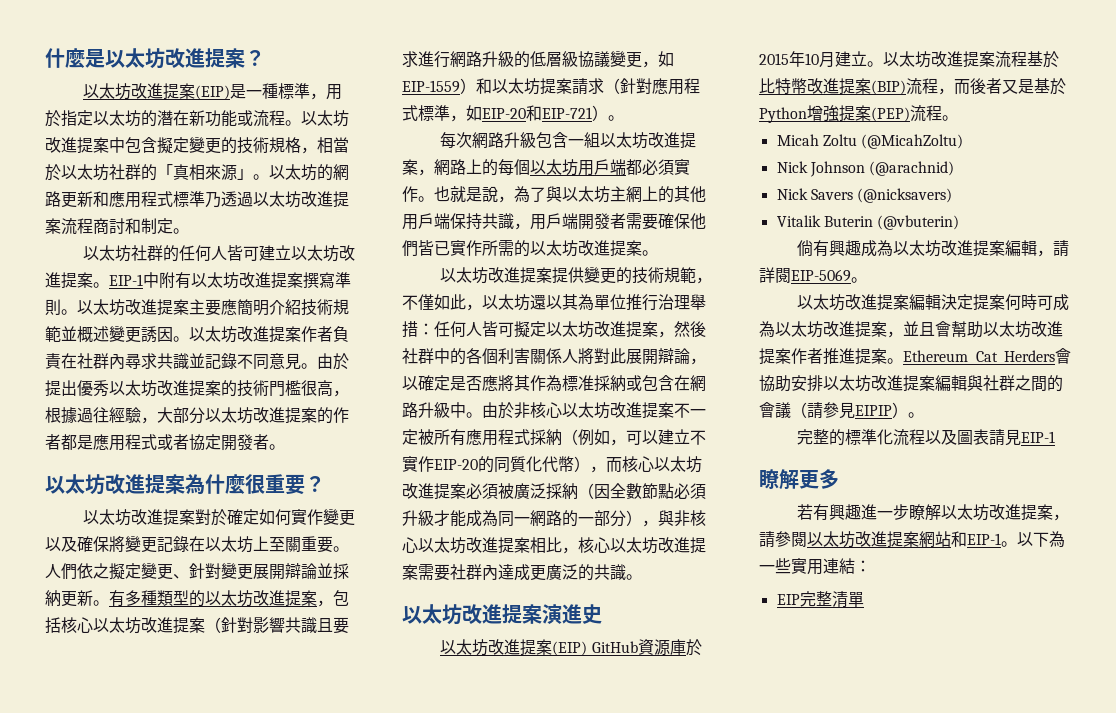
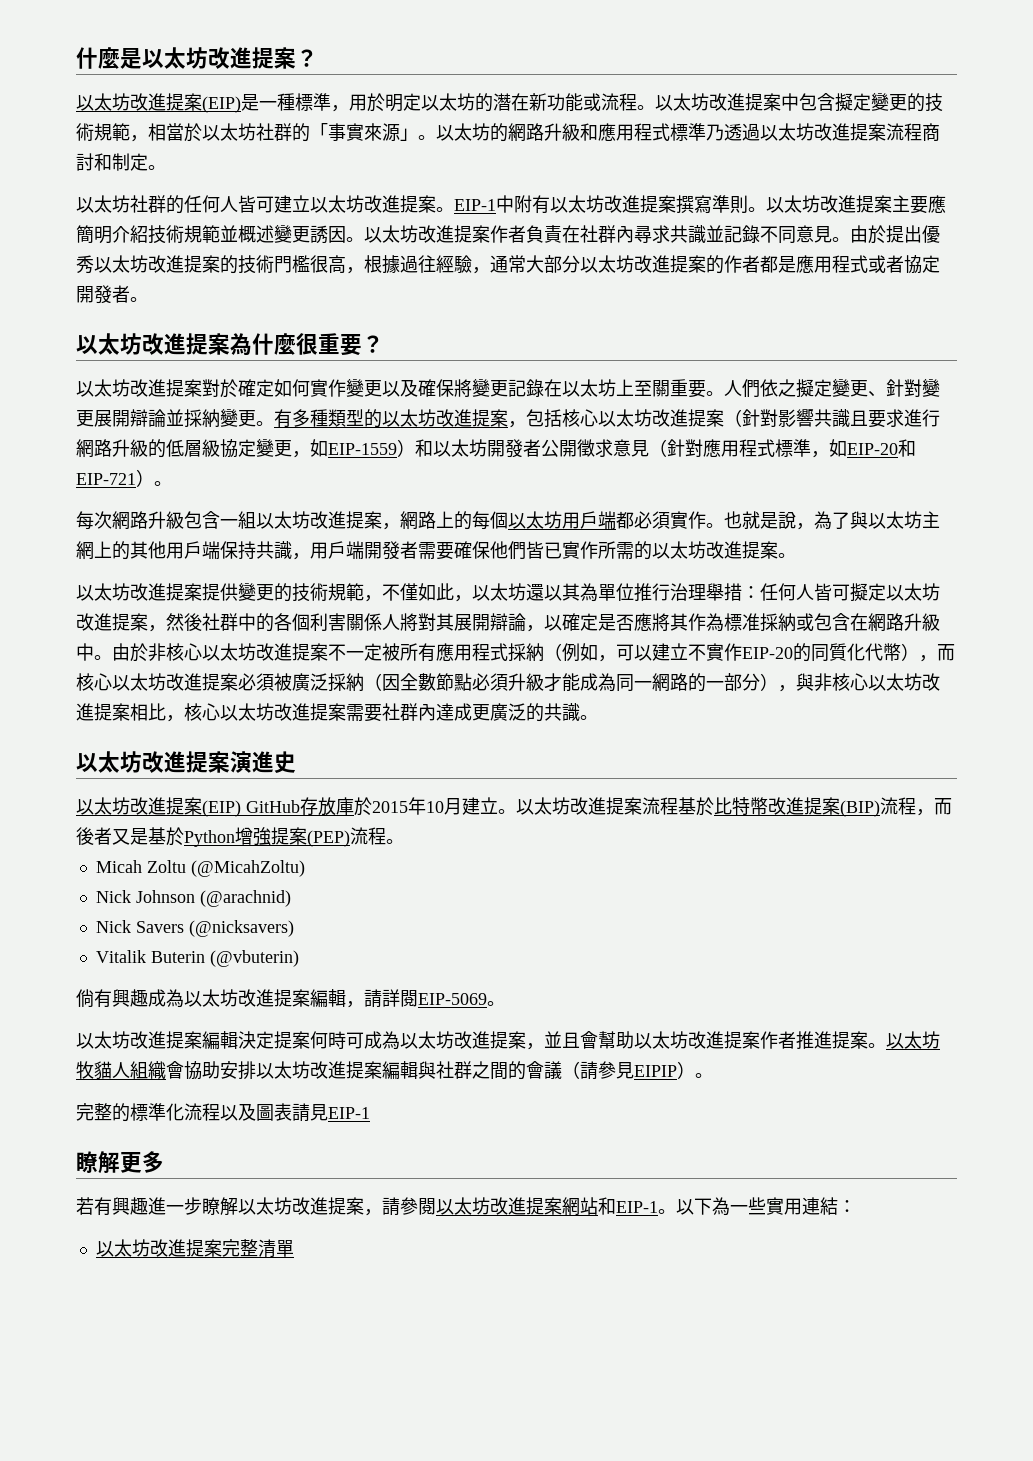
[61,110,77,127] 指 -> [385,94,403,112] 明
[285,137,301,153] 格 -> [112,123,130,141] 範
[173,164,205,180] 真相 -> [328,123,364,141] 事實
[61,191,93,208] 更新 -> [544,123,580,141] 升級
(157, 420) none -> [490,255,526,273] 通常
[61,590,93,607] 更新 -> [220,408,256,427] 變更
[594,51,610,67] 議 -> [238,439,256,457] 定
[540,78,604,95] 提案請求 -> [487,439,649,458] 開發者公開徵求意見
[610,348,626,364] 此 -> [436,613,454,631] 其
[637,639,670,656] 資源 -> [300,797,336,816] 存放
[903,350,1055,362] Ethereum Cat Herders -> [886,1031,940,1049] [76,1061,166,1080] 以太坊牧貓人組織
[776,594,800,605] EIP -> [95,1239,222,1257] 以太坊改進提案

